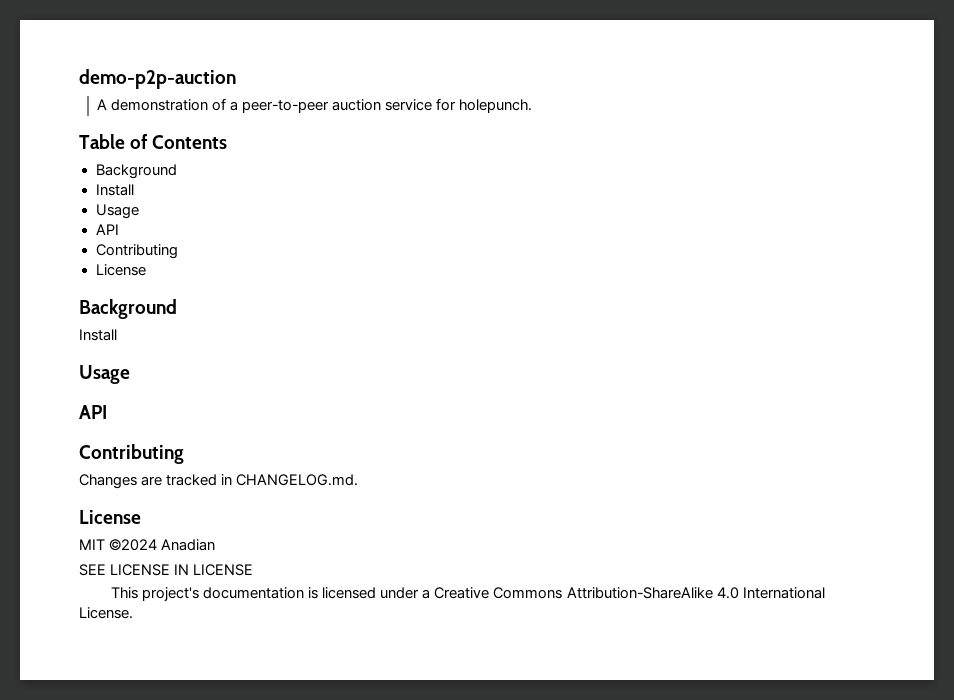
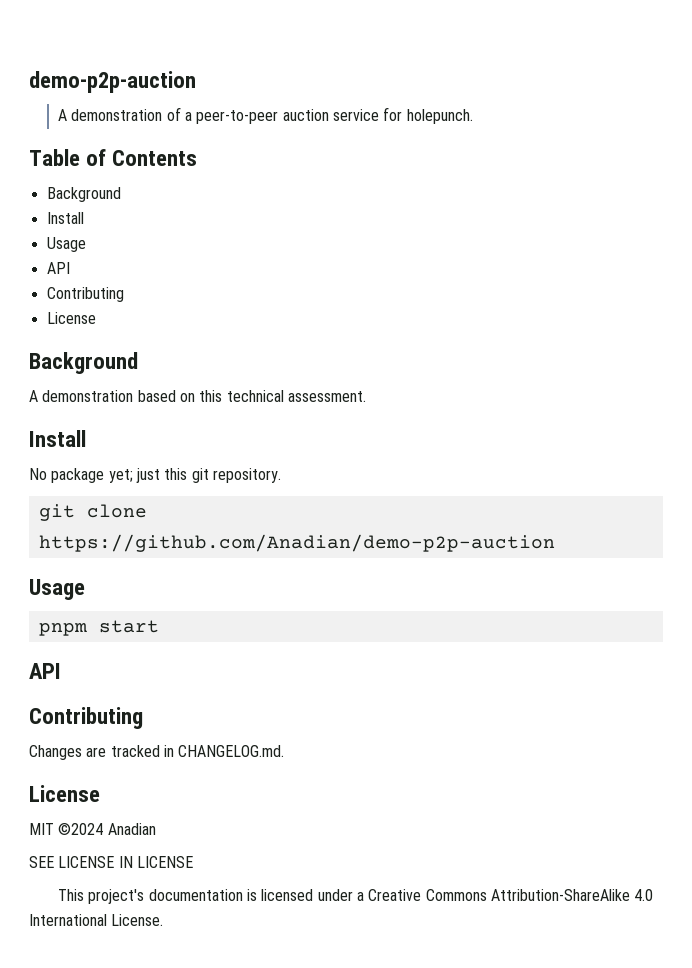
[79,329,117,341] [79,365,130,384] Install // Usage -> [29,390,366,402] [29,430,86,447] [29,468,281,483] [38,504,147,521] [38,534,555,552] [29,579,85,600] [38,620,159,636] A demonstration based on this technical assessment. // Install // No package yet; just this git repository. // git clone https://github.com/Anadian/demo-p2p-auction // Usage // pnpm start

